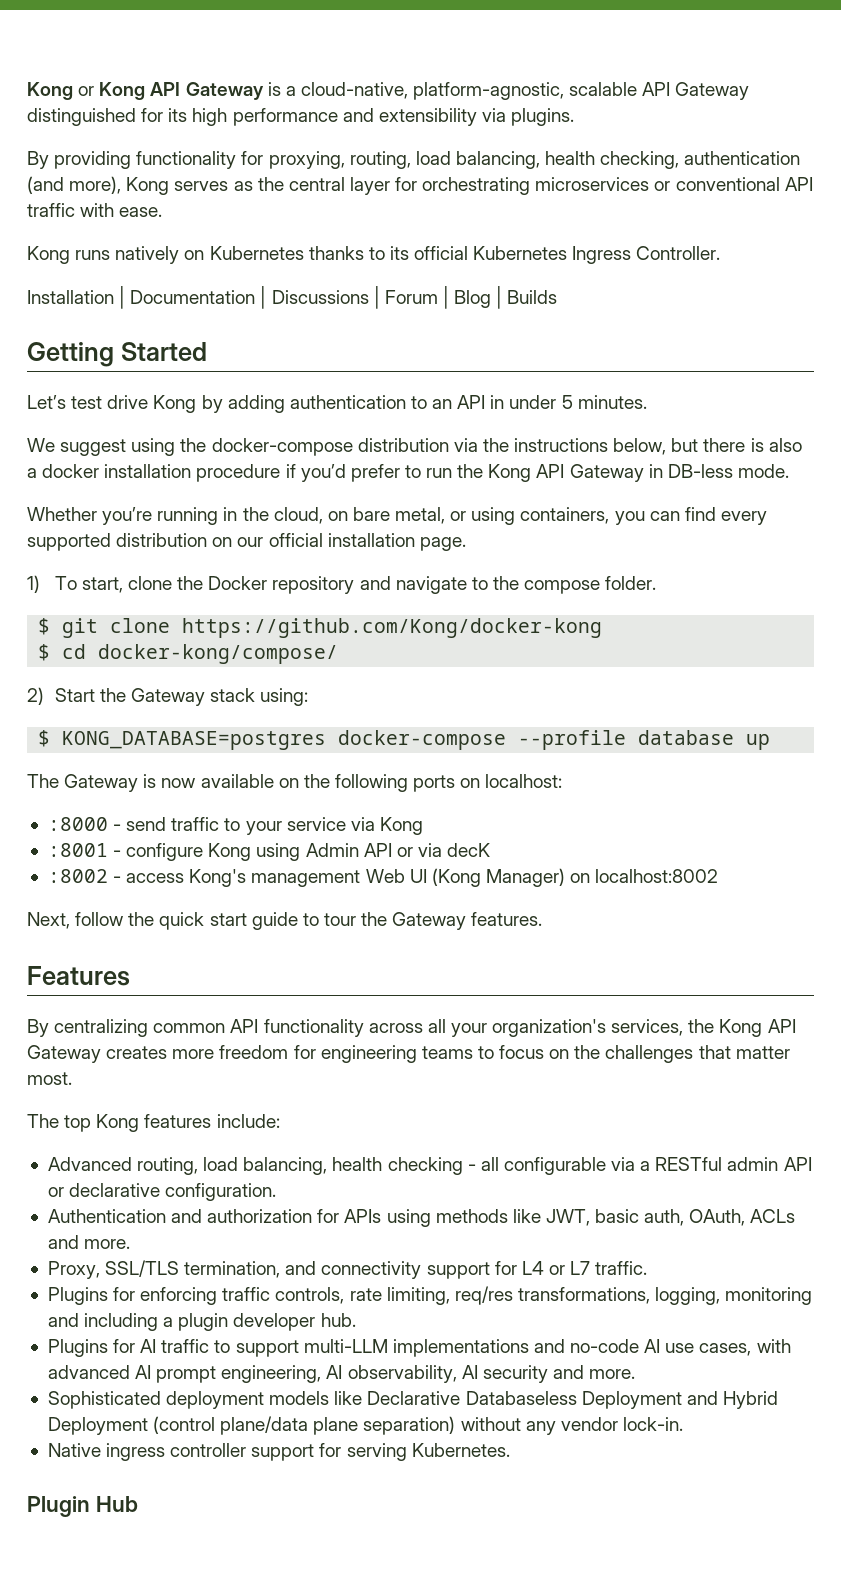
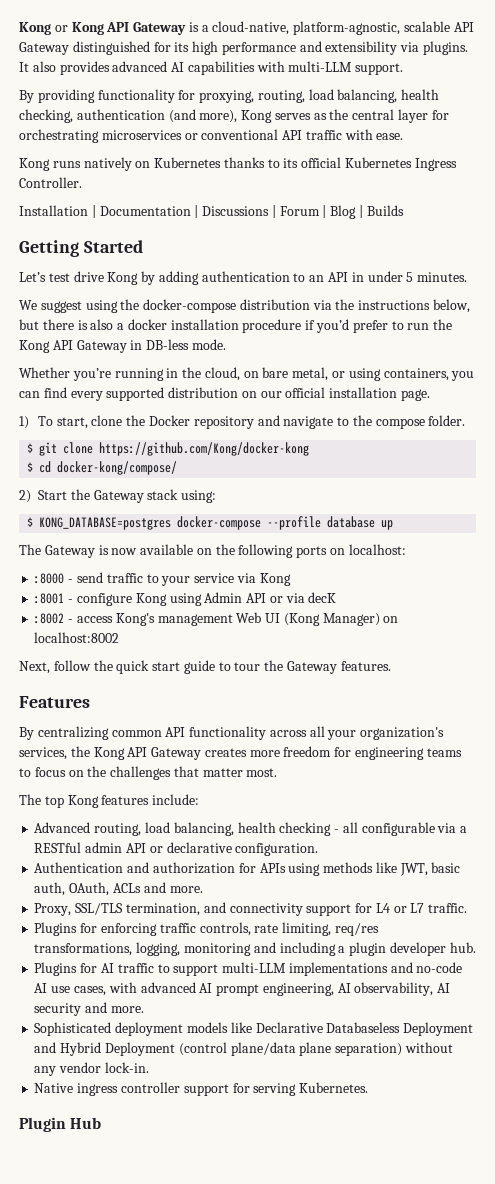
(575, 117) none -> [19,61,404,75] It also provides advanced AI capabilities with multi-LLM support.

